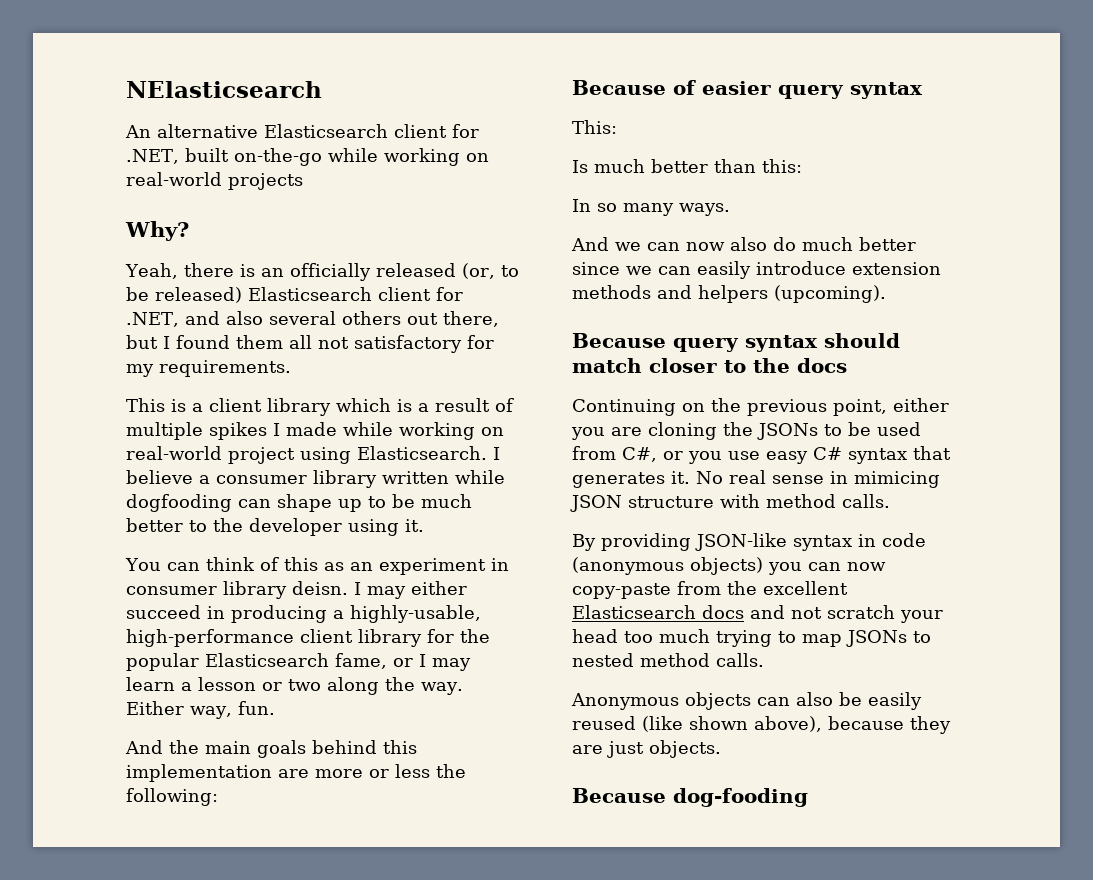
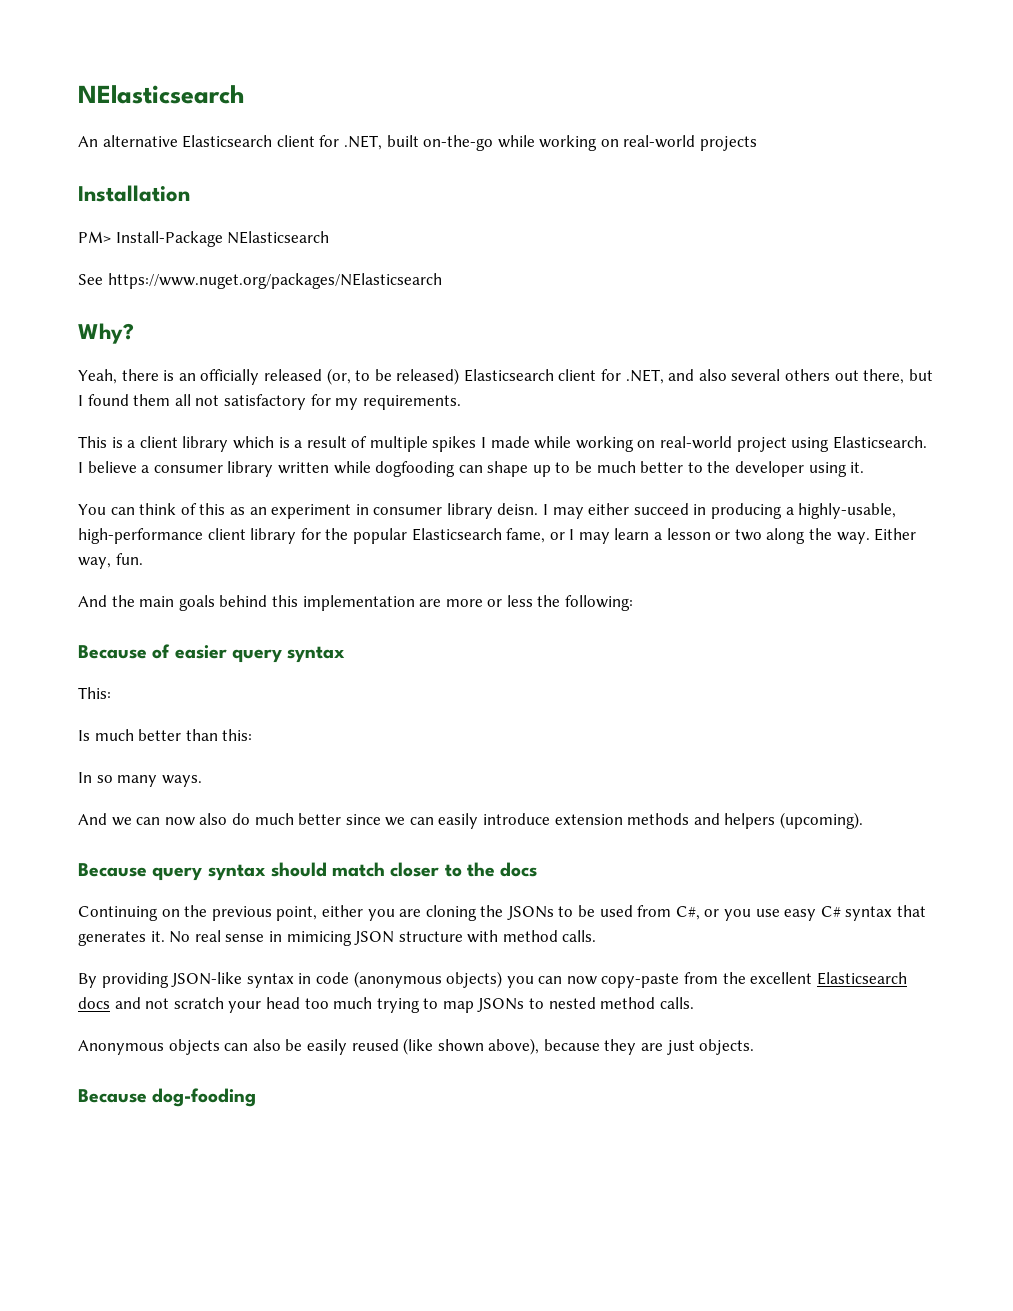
(303, 181) none -> [78,185,190,202] [78,231,330,247] [78,273,442,289] // Installation // PM> Install-Package NElasticsearch // See https://www.nuget.org/packages/NElasticsearch

